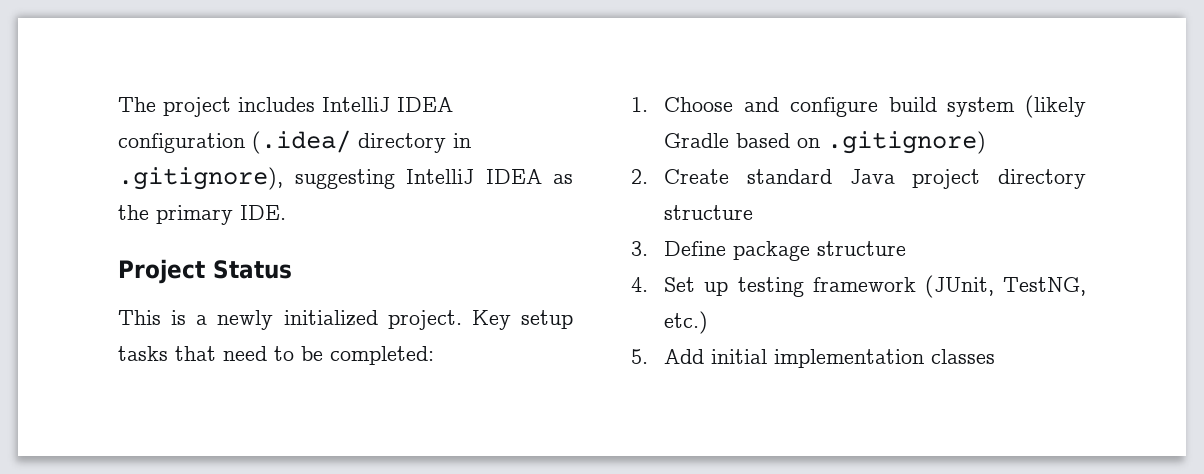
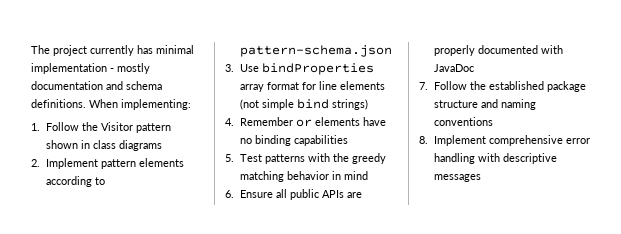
[238,97,453,112] [118,130,471,154] [118,167,573,190] [118,205,286,225] [118,259,292,284] [118,310,573,330] [118,346,434,365] [631,95,1086,118] [664,131,987,154] [631,169,1086,189] [664,205,754,220] [631,241,907,261] [631,275,1086,298] [664,311,709,334] [631,349,996,368] includes IntelliJ IDEA configuration (.idea/ directory in .gitignore), suggesting IntelliJ IDEA as the primary IDE. // Project Status // This is a newly initialized project. Key setup tasks that need to be completed: // 1. Choose and configure build system (likely Gradle based on .gitignore) // 2. Create standard Java project directory structure // 3. Define package structure // 4. Set up testing framework (JUnit, TestNG, etc.) // 5. Add initial implementation classes -> [90,45,194,56] [31,63,150,74] [31,81,162,90] [31,99,191,110] [31,122,171,133] [45,140,162,151] [31,158,184,169] [45,176,105,187] [239,45,392,57] [225,63,374,75] [239,81,385,92] [239,99,368,110] [225,117,386,127] [239,135,348,146] [225,153,386,164] [239,171,368,182] [225,189,362,200] [433,45,563,56] [433,64,474,72] [419,81,586,92] [433,99,536,110] [433,117,493,126] [419,135,590,146] [433,153,557,164] [433,174,481,182] currently has minimal implementation - mostly documentation and schema definitions. When implementing: // 1. Follow the Visitor pattern shown in class diagrams // 2. Implement pattern elements according to pattern-schema.json // 3. Use bindProperties array format for line elements (not simple bind strings) // 4. Remember or elements have no binding capabilities // 5. Test patterns with the greedy matching behavior in mind // 6. Ensure all public APIs are properly documented with JavaDoc // 7. Follow the established package structure and naming conventions // 8. Implement comprehensive error handling with descriptive messages

